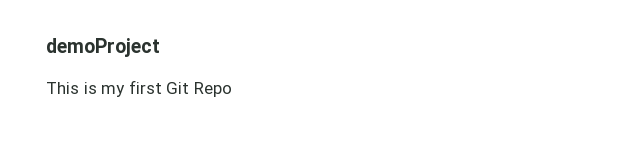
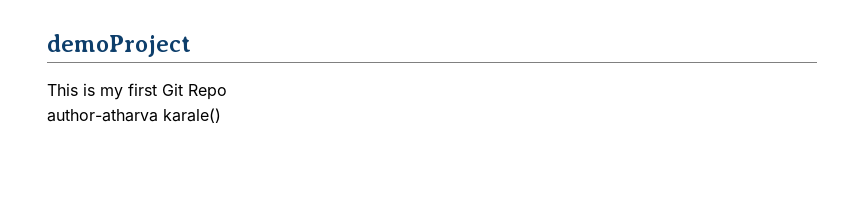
(232, 89) none -> [47,108,221,123] // author-atharva karale()

